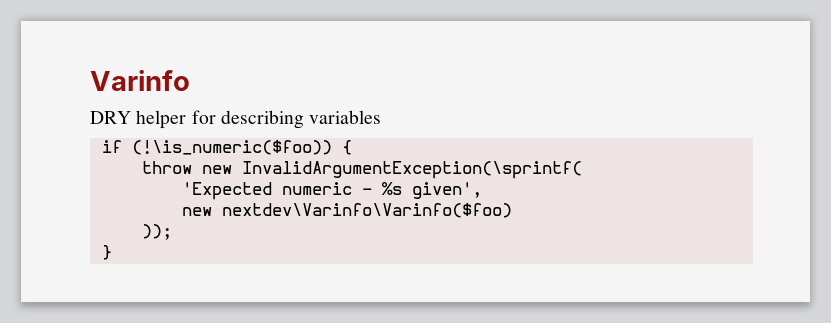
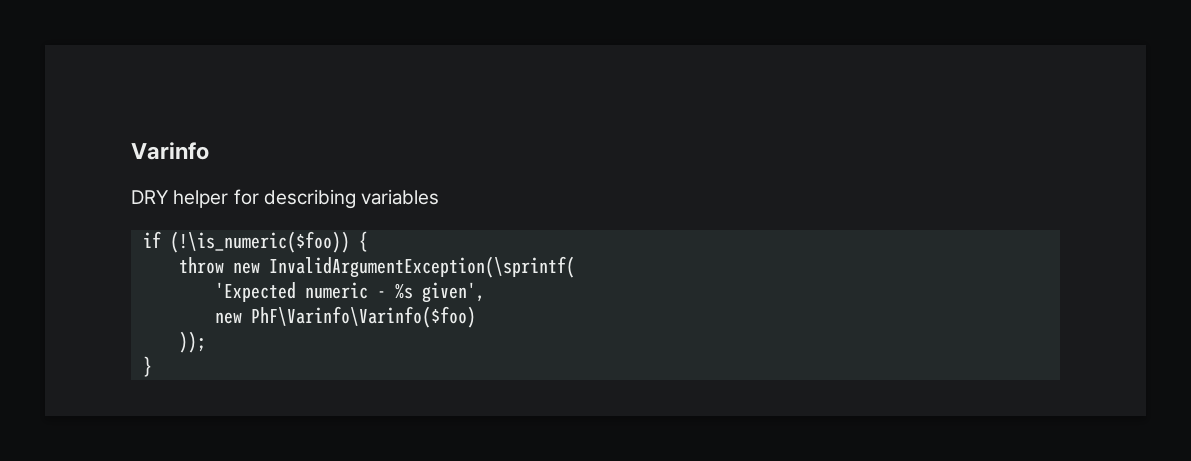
[221,203,512,218] nextdev\Varinfo\Varinfo($foo) -> [250,306,476,328] PhF\Varinfo\Varinfo($foo)

